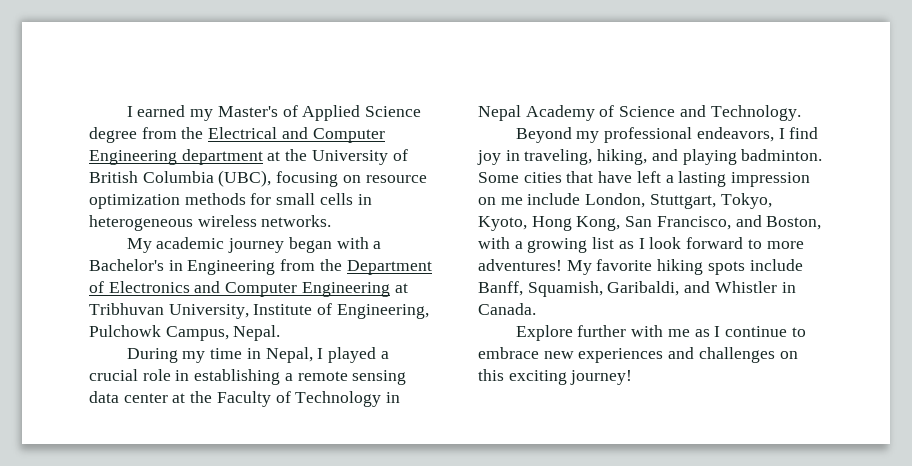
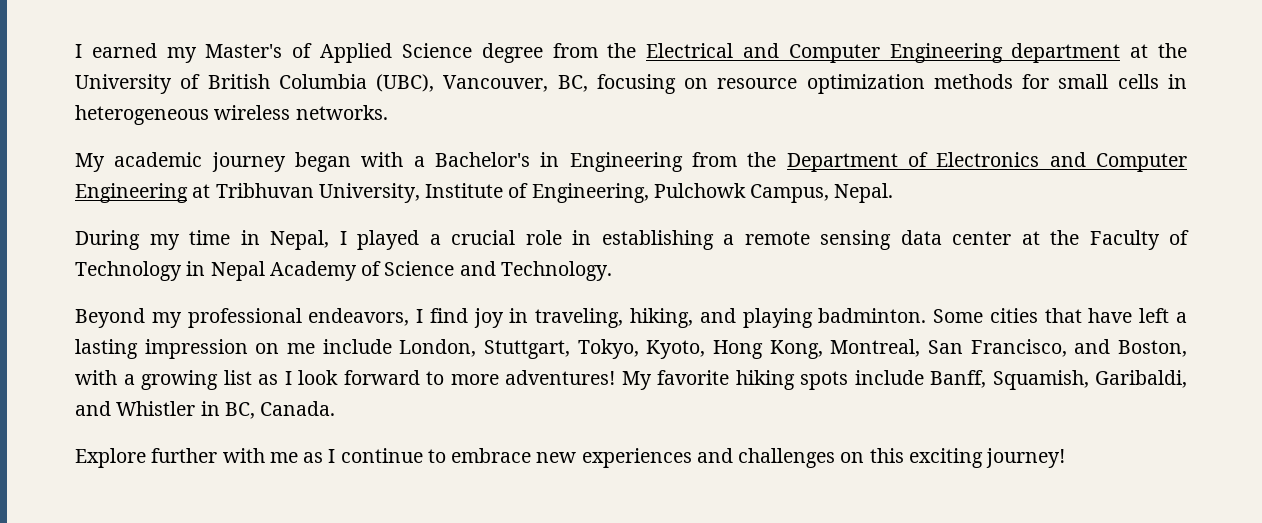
(272, 178) none -> [443,75,588,92] Vancouver, BC,
(621, 223) none -> [830,339,921,357] Montreal,
(796, 287) none -> [224,402,255,419] BC,

